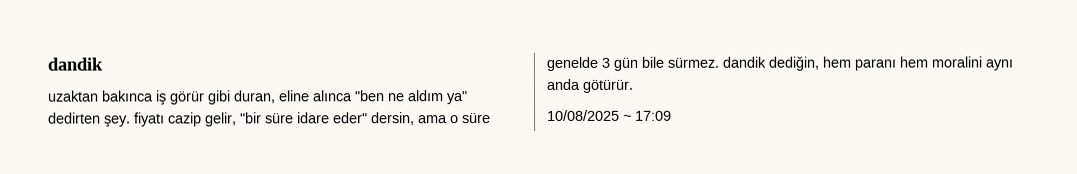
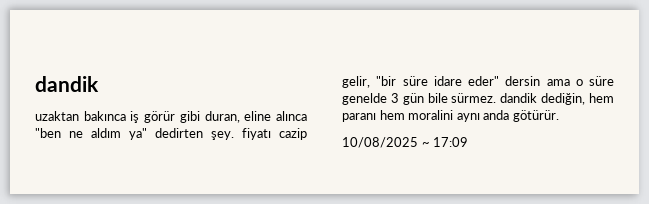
[371,112,415,126] dersin, -> [505,76,541,86] dersin

